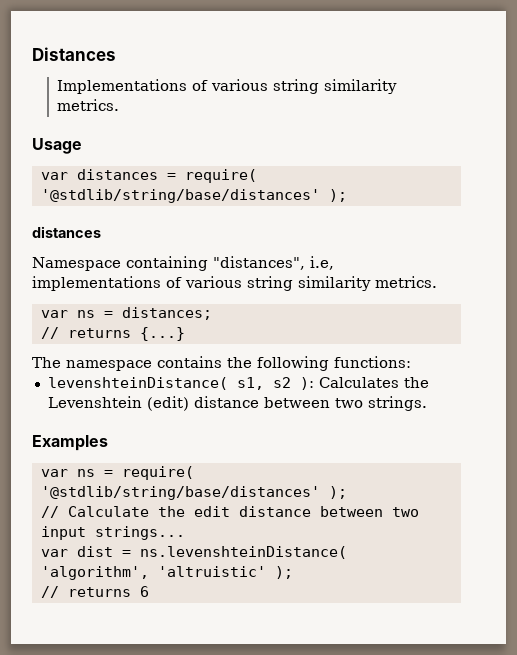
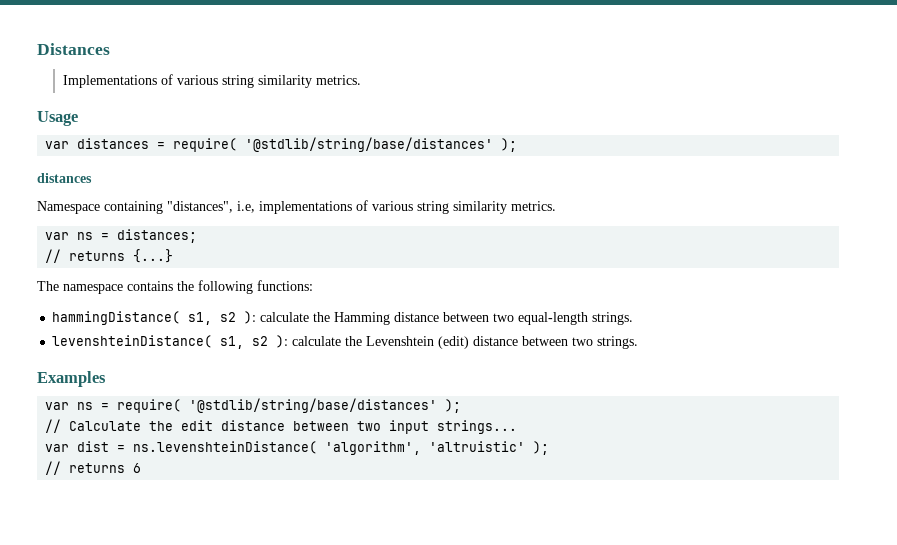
(411, 362) none -> [52,311,634,325] // hammingDistance( s1, s2 ): calculate the Hamming distance between two equal-length strings.
[318,377,399,388] Calculates -> [292,336,342,346] calculate

